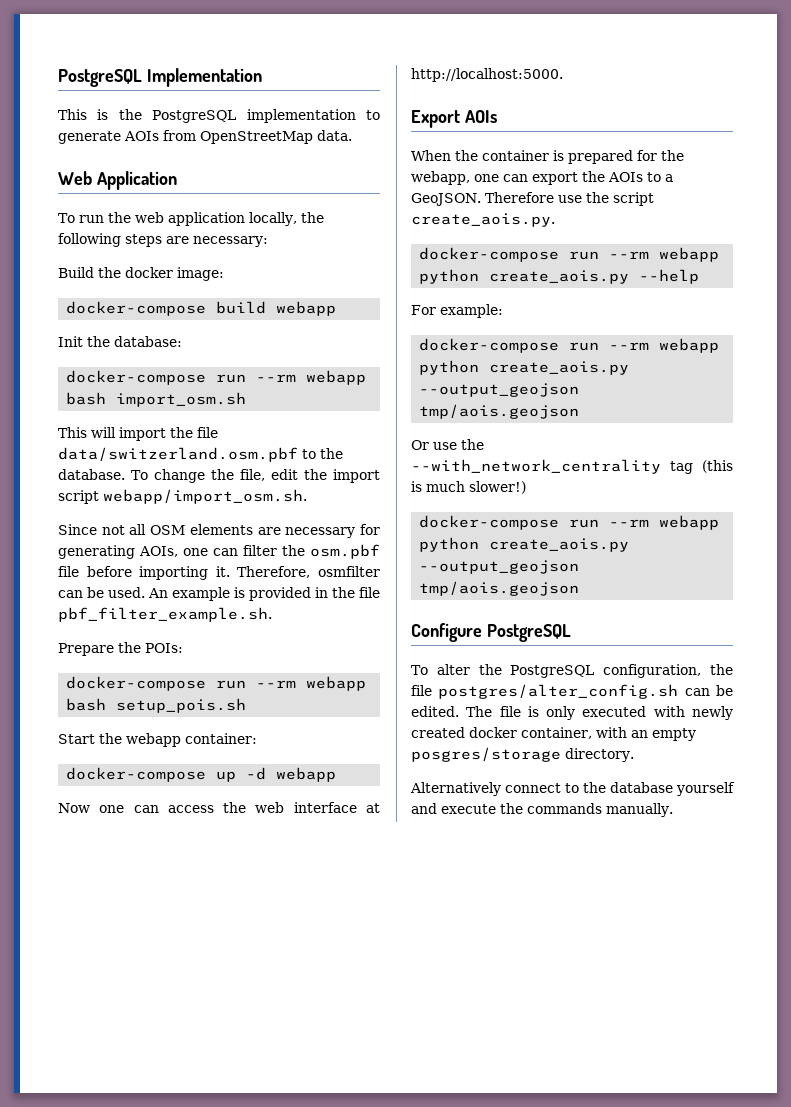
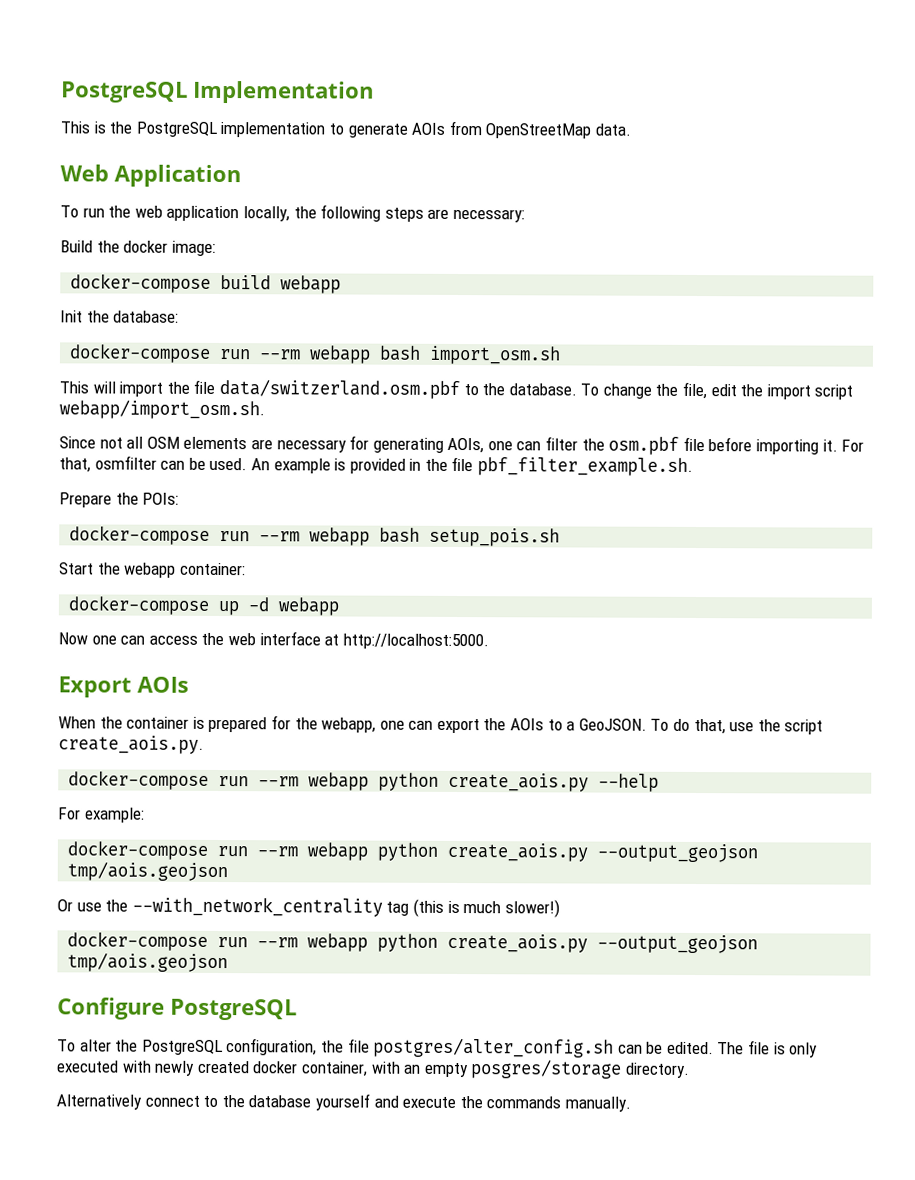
[237,566,311,578] Therefore, -> [841,439,865,452] [59,457,91,473] For that,
[485,192,554,203] Therefore -> [650,718,726,735] To do that,

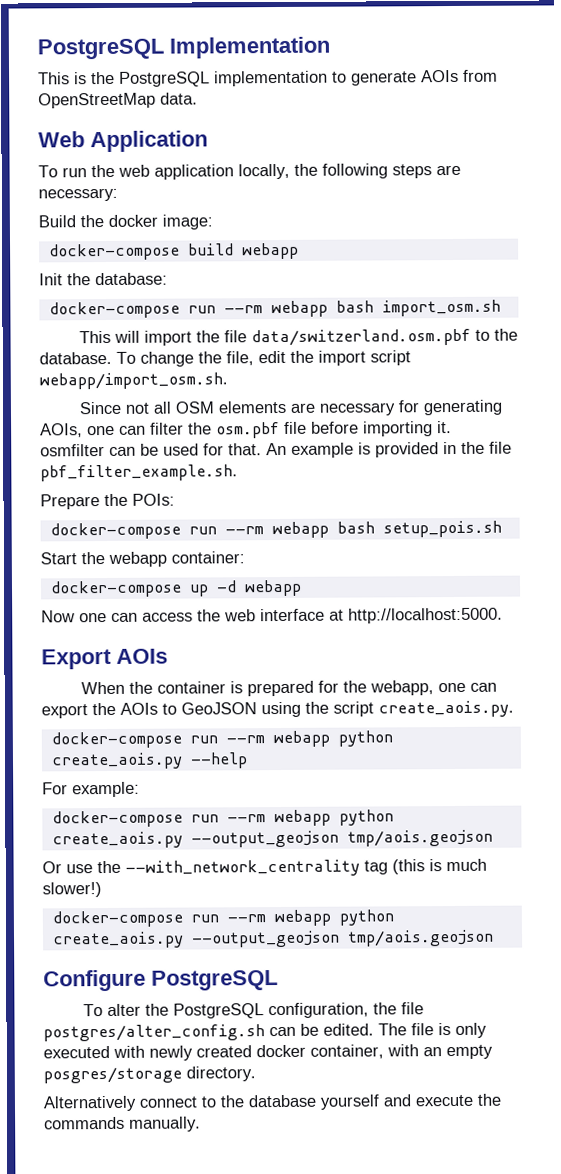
[841,439,865,452] [59,457,91,473] For that, -> (452, 427) none
[209,457,248,471] used. -> [163,443,262,456] used for that.
[566,718,755,735] a GeoJSON. To do that, use -> [181,701,301,718] GeoJSON using

